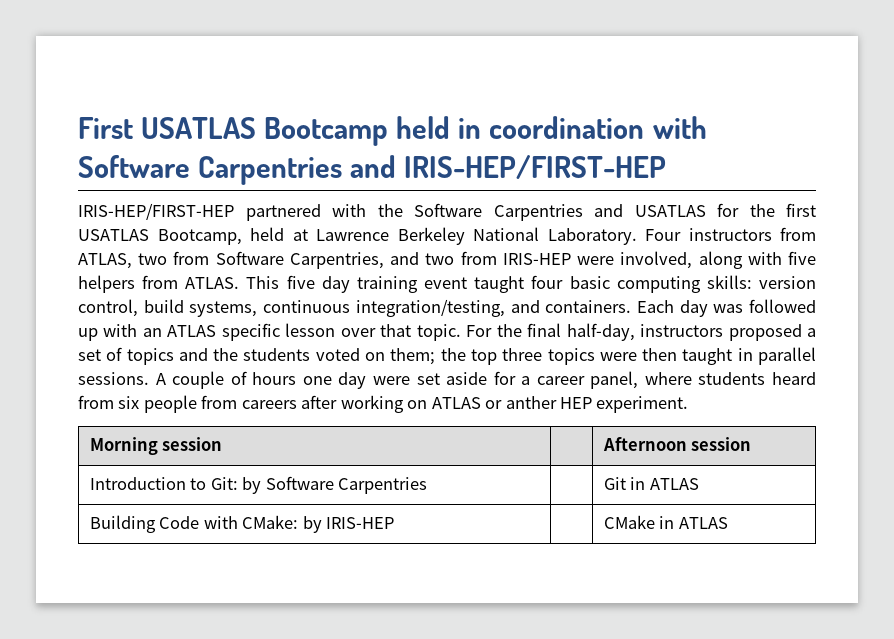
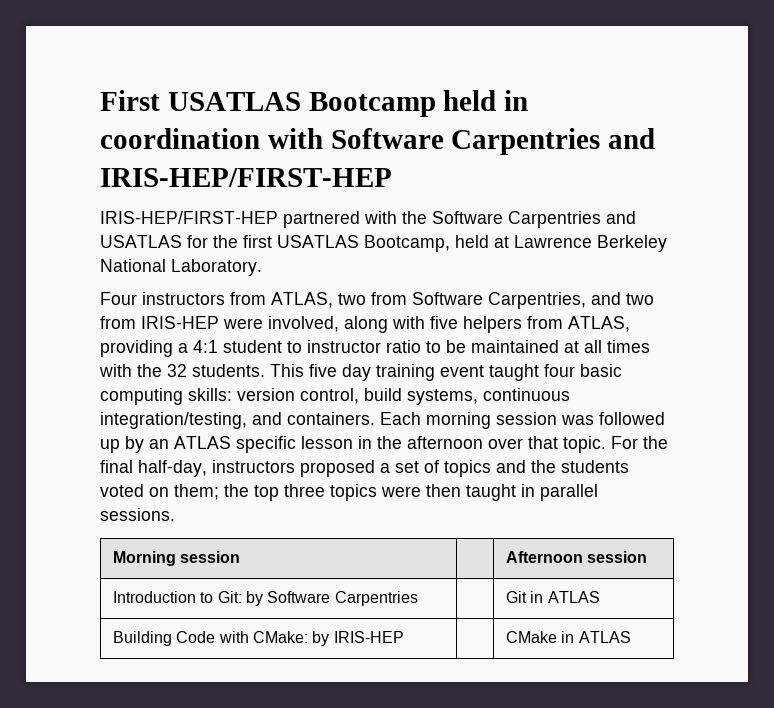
(637, 236) none -> (262, 267) //
[185,277,240,289] ATLAS. -> [568,316,630,332] [100,340,650,357] [99,364,265,377] ATLAS, providing a 4:1 student to instructor ratio to be maintained at all times with the 32 students.
[679,300,708,317] day -> [426,412,557,429] morning session
[103,324,138,337] with -> [125,436,144,453] by
(336, 330) none -> [358,436,483,449] in the afternoon
[155,371,816,389] [78,395,689,413] A couple of hours one day were set aside for a career panel, where students heard from six people from careers after working on ATLAS or anther HEP experiment. -> (175, 514) none

